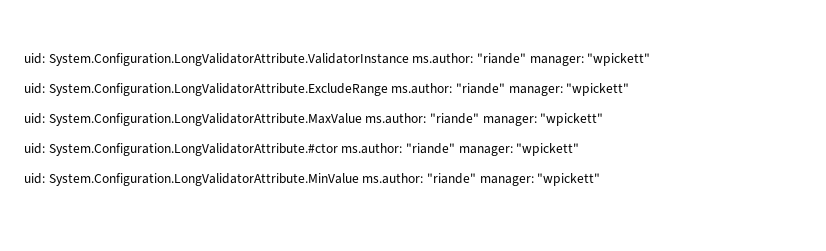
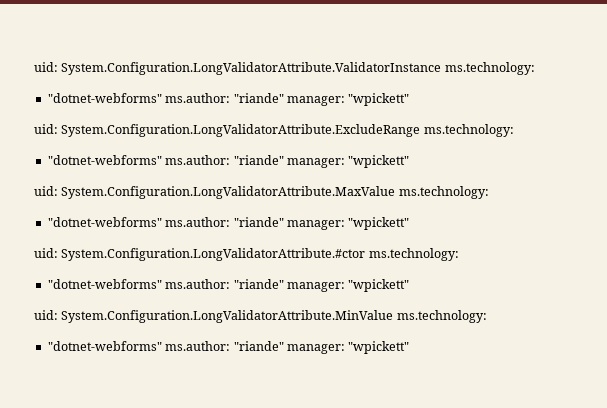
(409, 59) none -> [444,62,535,75] [47,93,162,103] ms.technology: // "dotnet-webforms"
(388, 89) none -> [423,124,514,137] [47,155,162,165] ms.technology: // "dotnet-webforms"
(362, 119) none -> [398,186,489,199] [47,217,162,227] ms.technology: // "dotnet-webforms"
(338, 149) none -> [368,248,459,261] [47,279,162,289] ms.technology: // "dotnet-webforms"
(359, 179) none -> [396,310,487,323] [47,341,162,351] ms.technology: // "dotnet-webforms"

